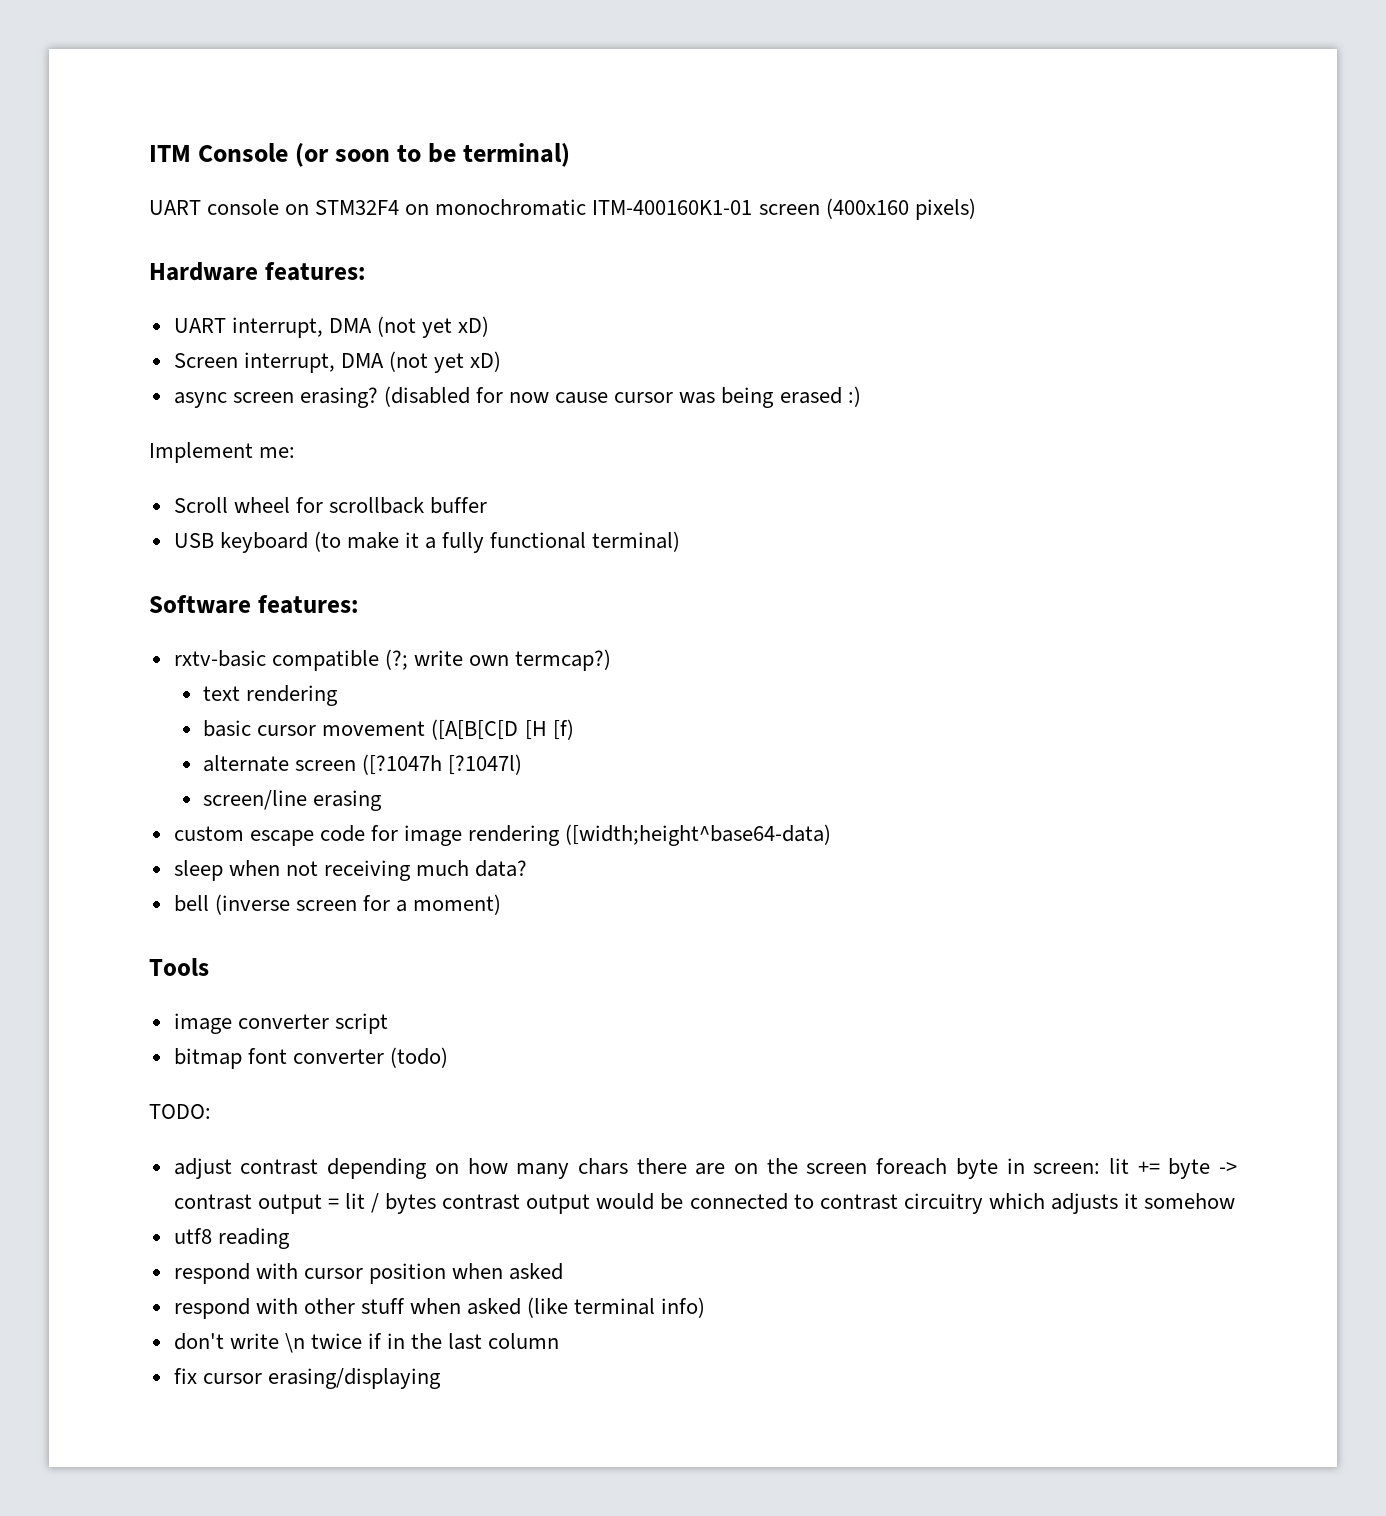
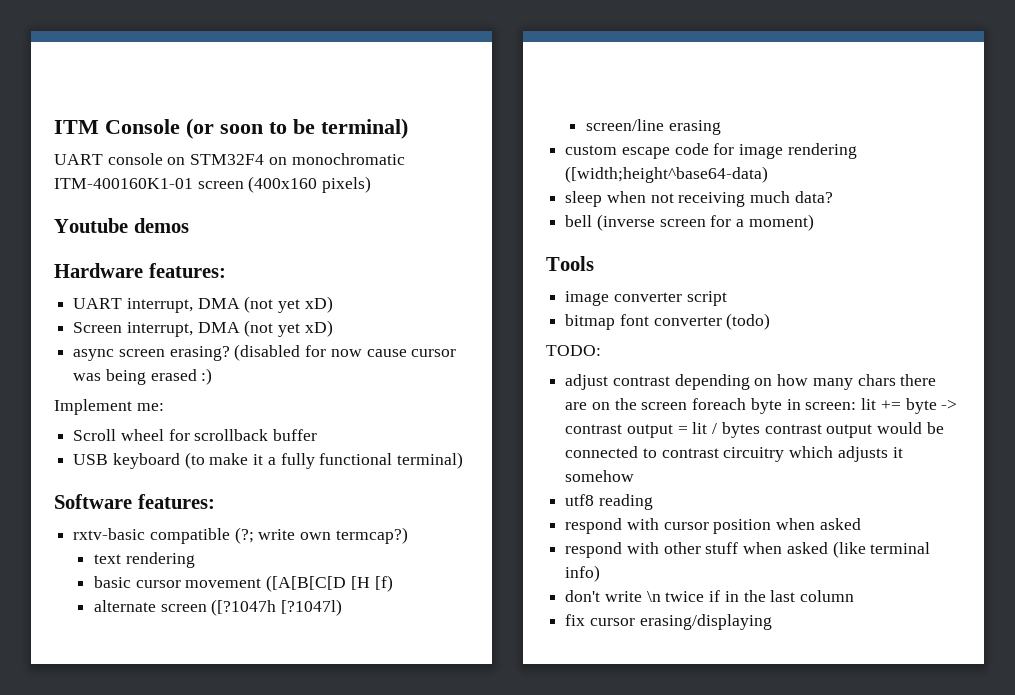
(976, 209) none -> [54,218,189,233] // Youtube demos

